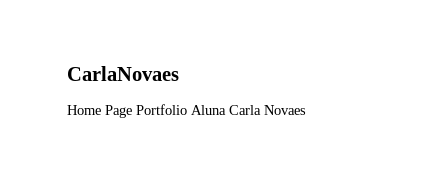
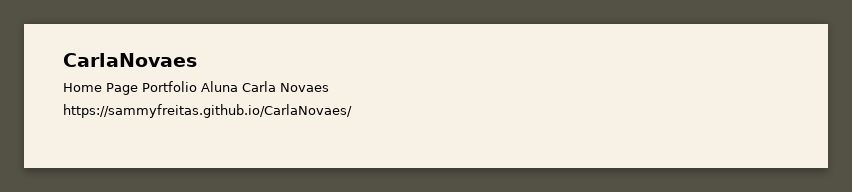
(306, 110) none -> [63,104,352,118] // https://sammyfreitas.github.io/CarlaNovaes/

